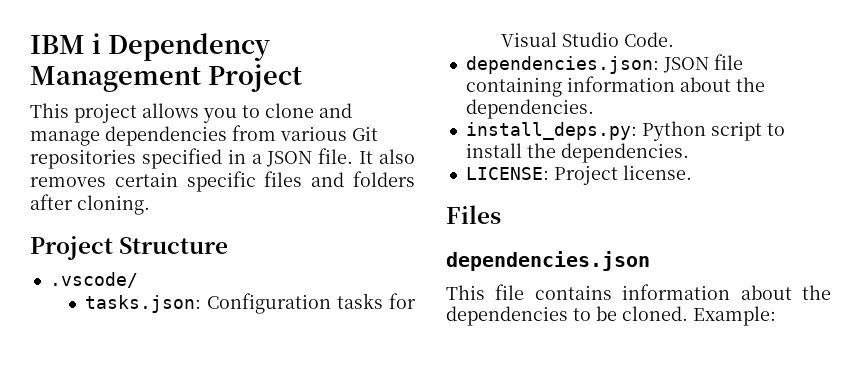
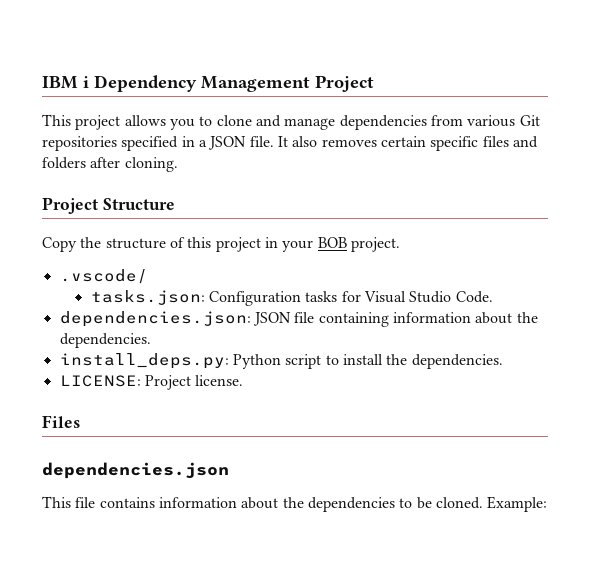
(229, 245) none -> [42,237,400,252] // Copy the structure of this project in your BOB project.

